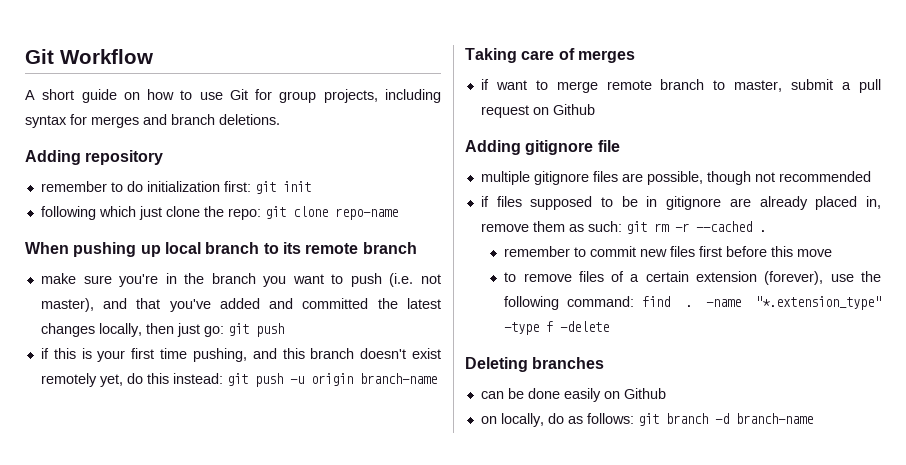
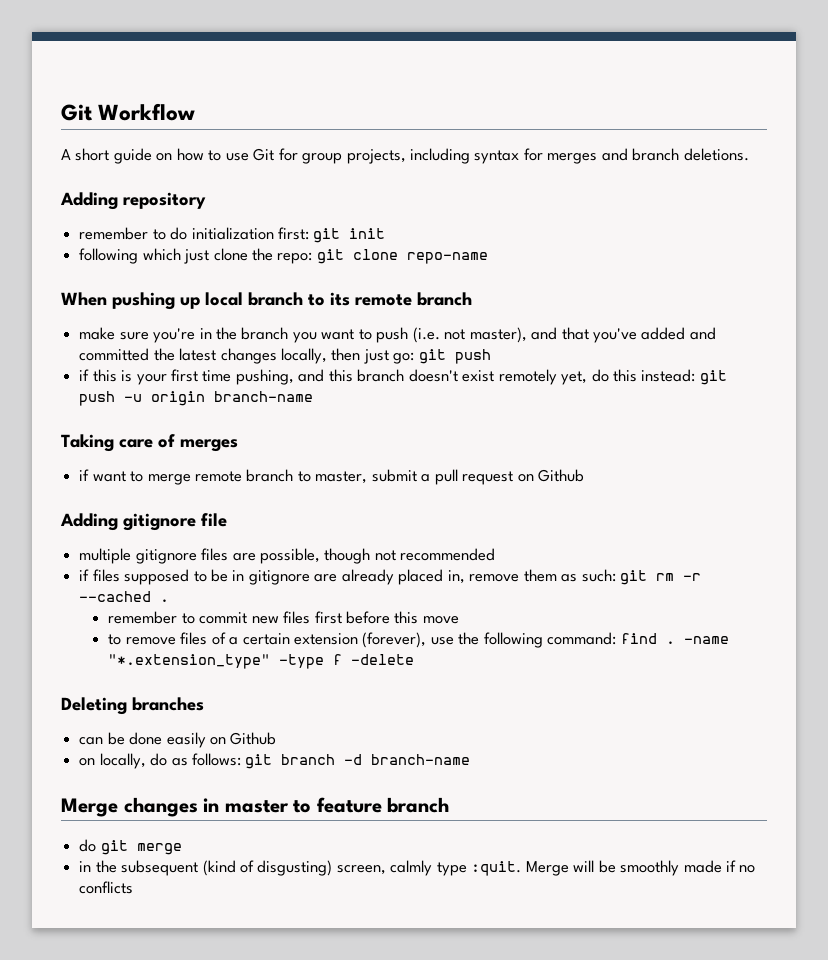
(813, 418) none -> [61,797,450,817] [79,839,182,855] [79,860,756,876] [79,881,134,894] // Merge changes in master to feature branch // do git merge // in the subsequent (kind of disgusting) screen, calmly type :quit. Merge will be smoothly made if no conflicts

